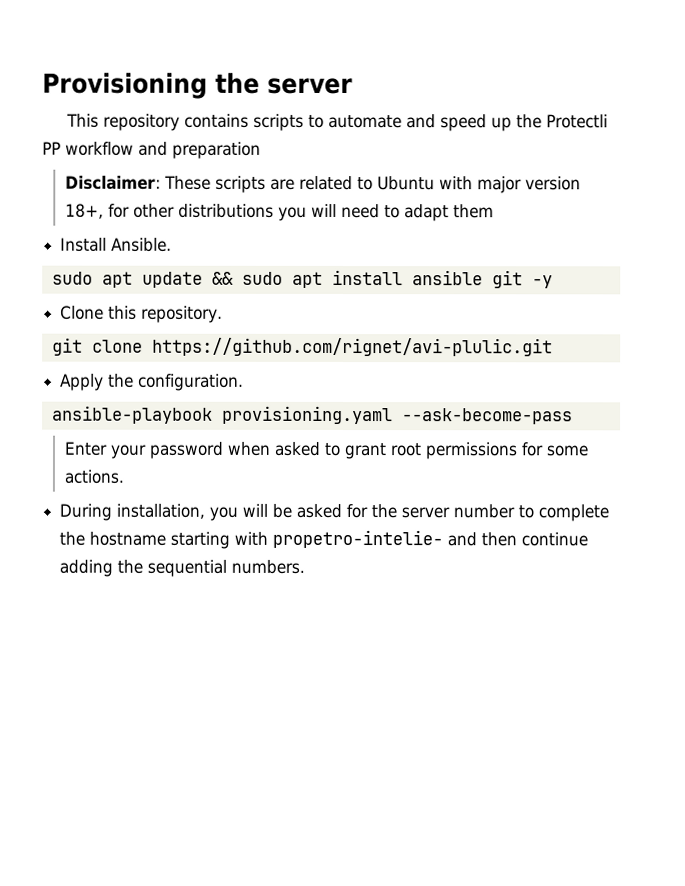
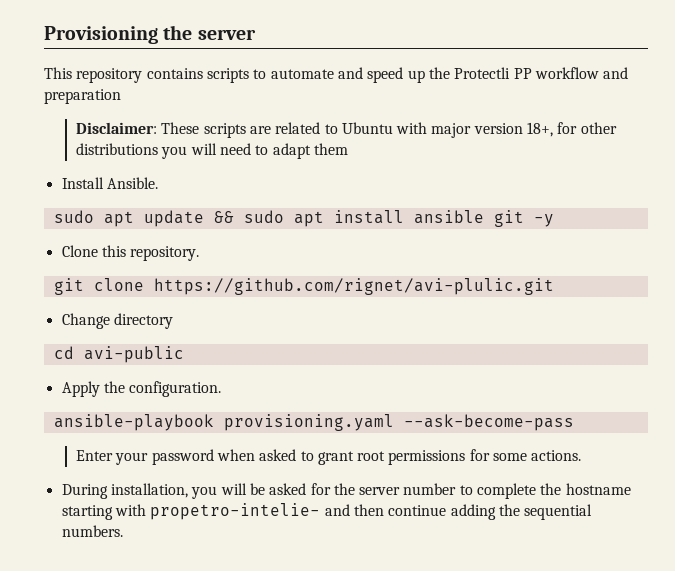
(553, 347) none -> [61,313,173,329] [53,346,184,363] // Change directory // cd avi-public

